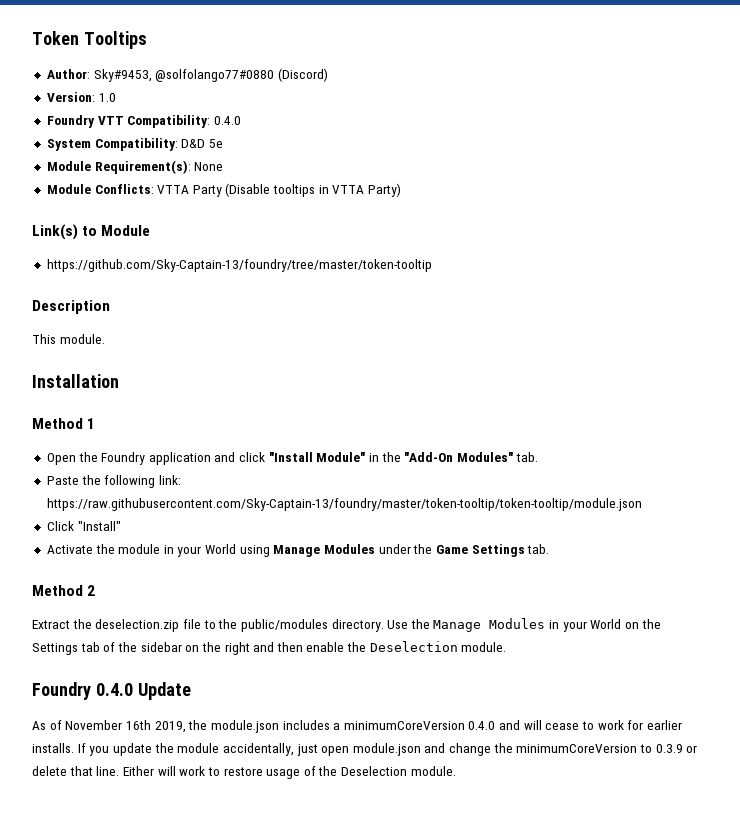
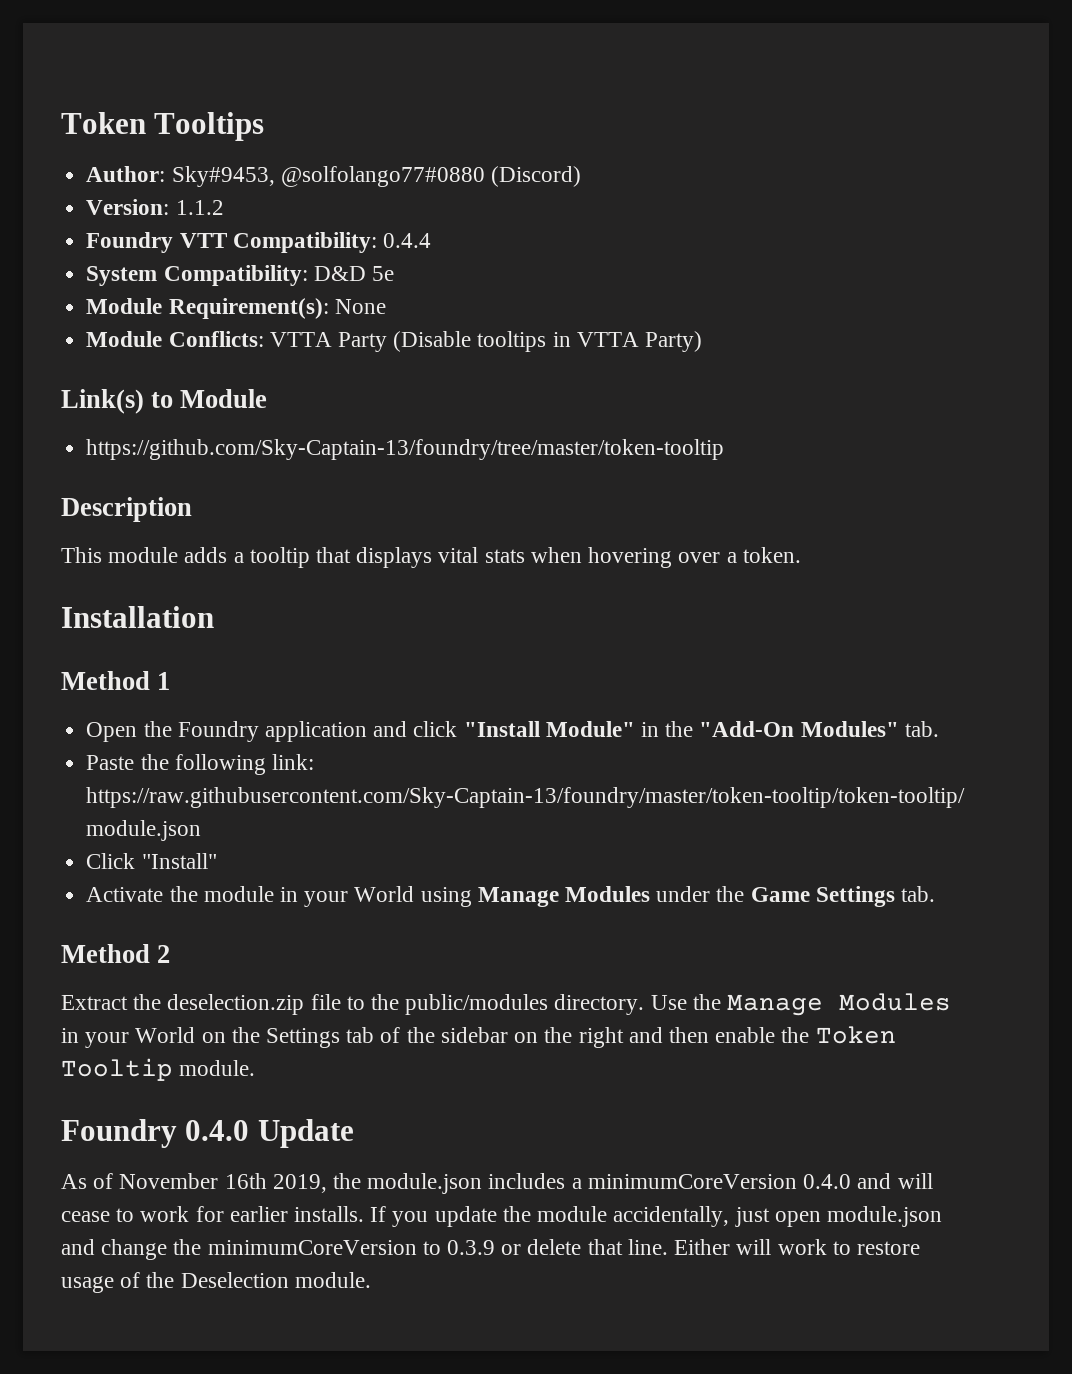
[98,93,116,102] 1.0 -> [175,200,224,215] 1.1.2
[213,116,241,125] 0.4.0 -> [382,233,431,248] 0.4.4
[59,334,105,344] module. -> [108,547,801,568] module adds a tooltip that displays vital stats when hovering over a token.
[369,641,458,652] Deselection -> [815,1026,896,1044] [61,1058,173,1081] Token Tooltip

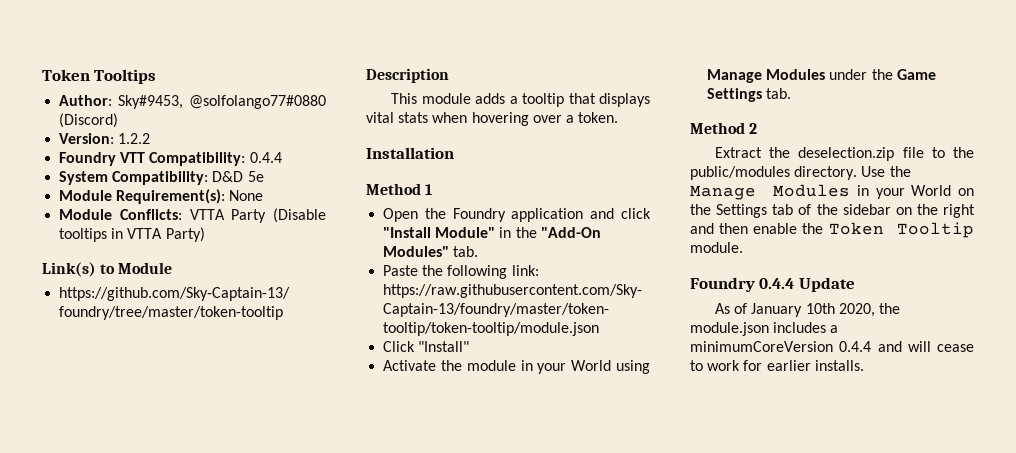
[175,200,224,215] 1.1.2 -> [118,133,151,144] 1.2.2
[185,1120,250,1141] 0.4.0 -> [759,278,795,289] 0.4.4
[119,1173,327,1193] November 16th 2019, -> [751,303,875,317] January 10th 2020,
[803,1174,852,1189] 0.4.0 -> [839,341,872,352] 0.4.4
[370,1206,942,1227] [61,1239,920,1260] [61,1272,371,1293] If you update the module accidentally, just open module.json and change the minimumCoreVersion to 0.3.9 or delete that line. Either will work to restore usage of the Deselection module. -> (864, 365) none

